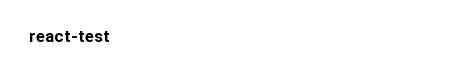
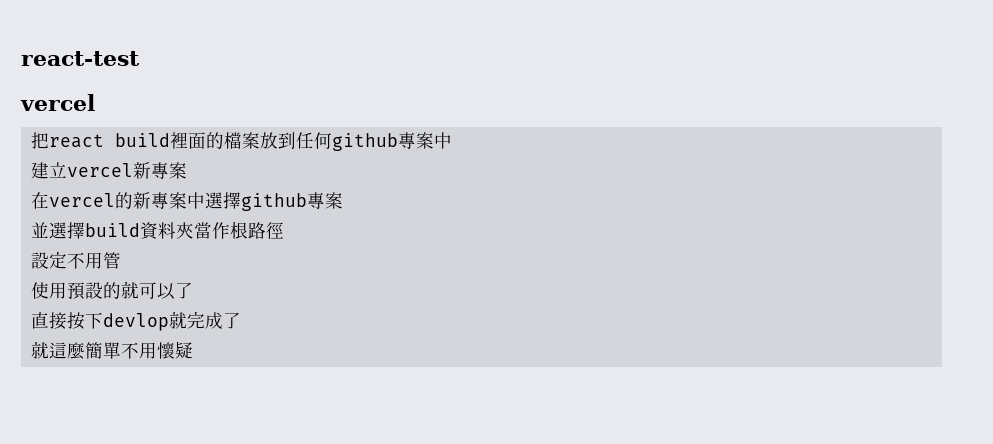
(110, 36) none -> [20,94,95,111] [31,132,453,151] [31,162,188,179] [31,192,344,211] [31,221,285,240] [31,251,122,269] [31,281,194,300] [31,311,242,331] [31,341,194,360] // vercel // 把react build裡面的檔案放到任何github專案中 // 建立vercel新專案 // 在vercel的新專案中選擇github專案 // 並選擇build資料夾當作根路徑 // 設定不用管 // 使用預設的就可以了 // 直接按下devlop就完成了 // 就這麼簡單不用懷疑

